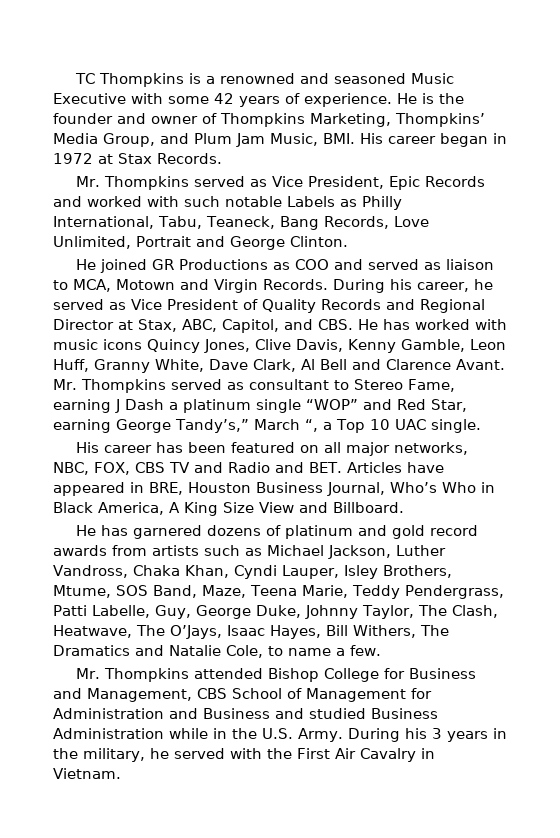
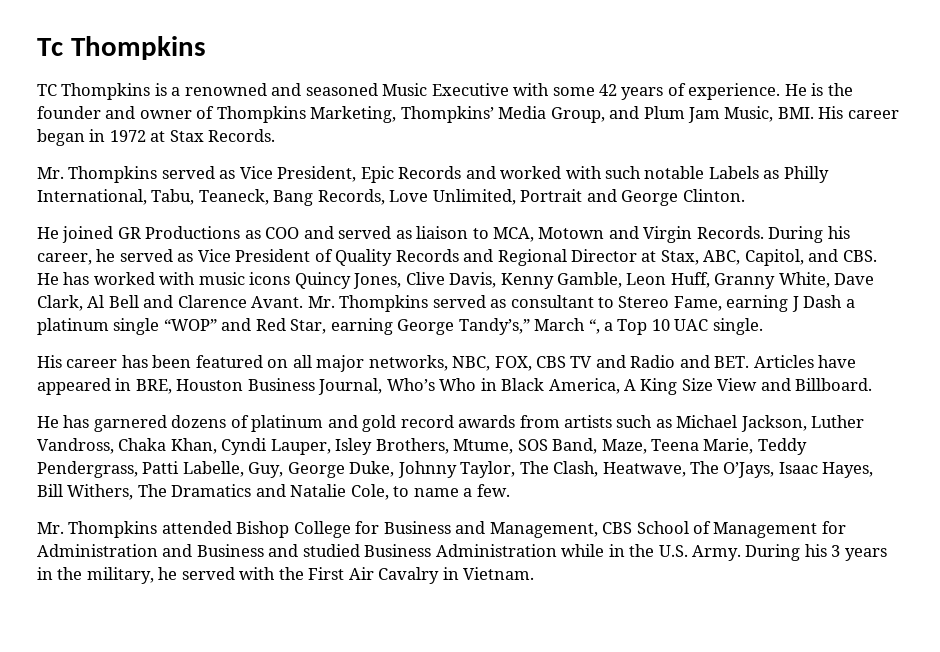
(74, 78) none -> [37,36,206,60] Tc Thompkins //

